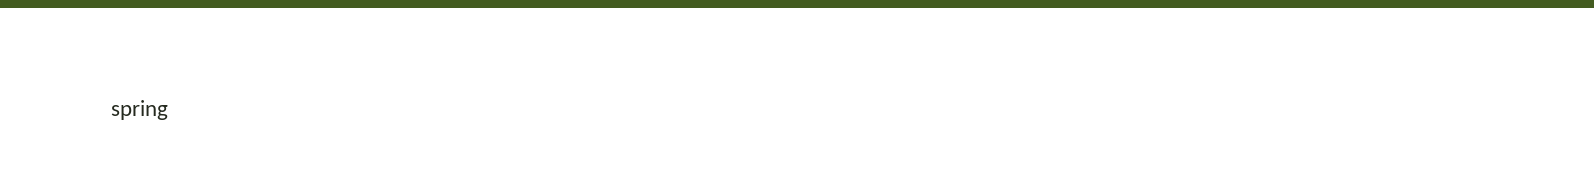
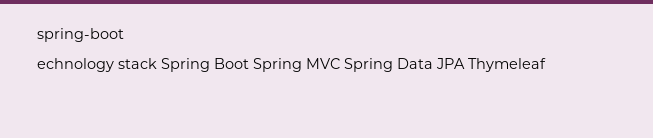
[111,100,168,120] spring -> [37,28,124,42] [37,58,546,72] spring-boot // echnology stack Spring Boot Spring MVC Spring Data JPA Thymeleaf

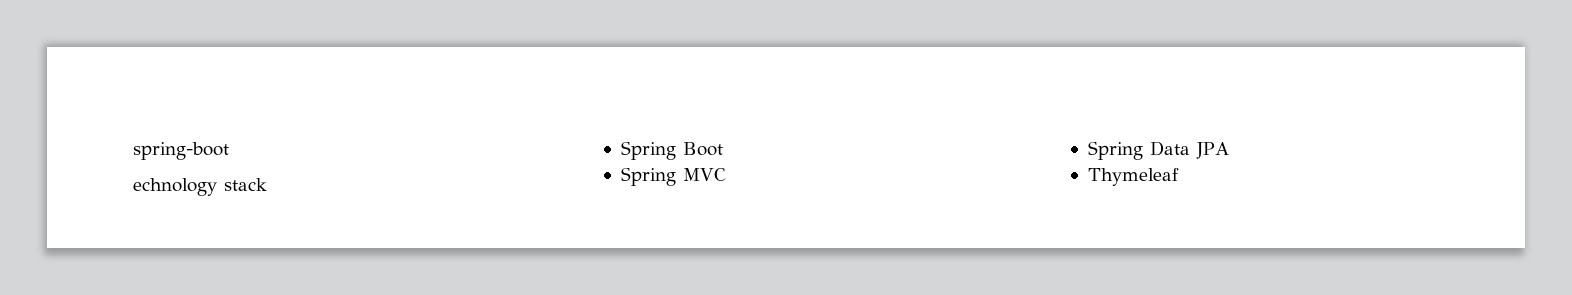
(157, 63) none -> (267, 184) //
(249, 63) none -> (723, 149) //
(340, 63) none -> (726, 174) //
(465, 63) none -> (1229, 150) //

